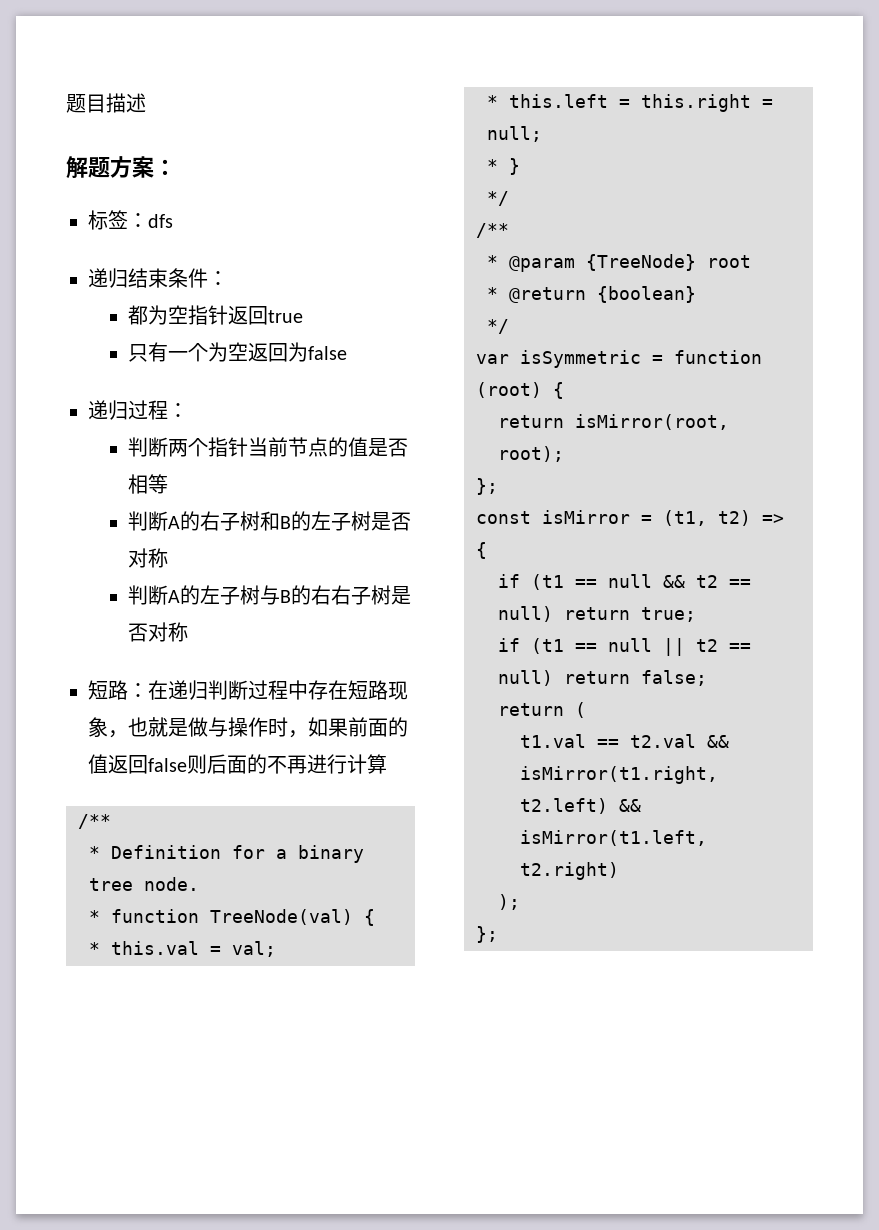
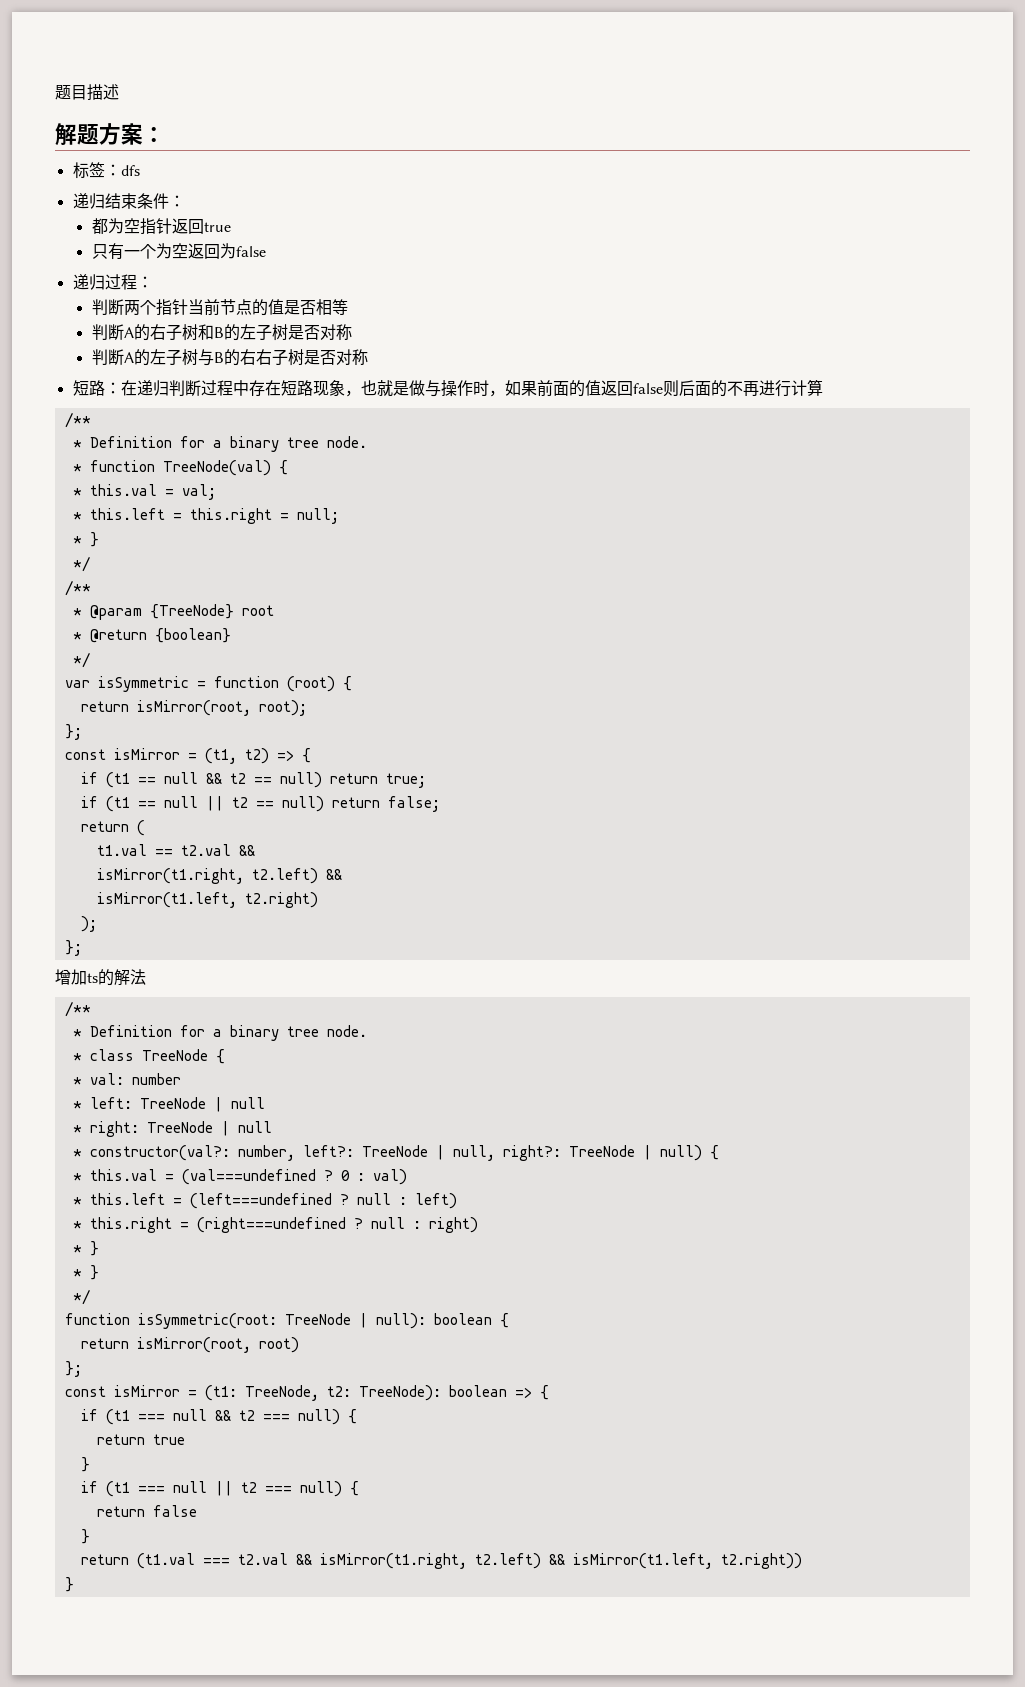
(498, 934) none -> [55,969,146,986] [64,1001,91,1017] [72,1025,367,1041] [72,1049,225,1064] [72,1073,181,1085] [72,1097,265,1112] [72,1121,272,1137] [72,1145,719,1161] [72,1169,407,1185] [72,1193,457,1209] [72,1217,478,1233] [72,1241,99,1256] [72,1265,99,1280] [72,1289,90,1305] [64,1313,509,1329] [80,1337,299,1353] [64,1361,82,1377] [64,1385,549,1401] [80,1409,357,1425] [96,1434,185,1445] [80,1457,90,1472] [80,1481,359,1497] [96,1505,197,1517] [80,1529,90,1544] [80,1553,802,1569] [64,1577,74,1592] // 增加ts的解法 // /** // * Definition for a binary tree node. // * class TreeNode { // * val: number // * left: TreeNode | null // * right: TreeNode | null // * constructor(val?: number, left?: TreeNode | null, right?: TreeNode | null) { // * this.val = (val===undefined ? 0 : val) // * this.left = (left===undefined ? null : left) // * this.right = (right===undefined ? null : right) // * } // * } // */ // function isSymmetric(root: TreeNode | null): boolean { // return isMirror(root, root) // }; // const isMirror = (t1: TreeNode, t2: TreeNode): boolean => { // if (t1 === null && t2 === null) { // return true // } // if (t1 === null || t2 === null) { // return false // } // return (t1.val === t2.val && isMirror(t1.right, t2.left) && isMirror(t1.left, t2.right)) // }

